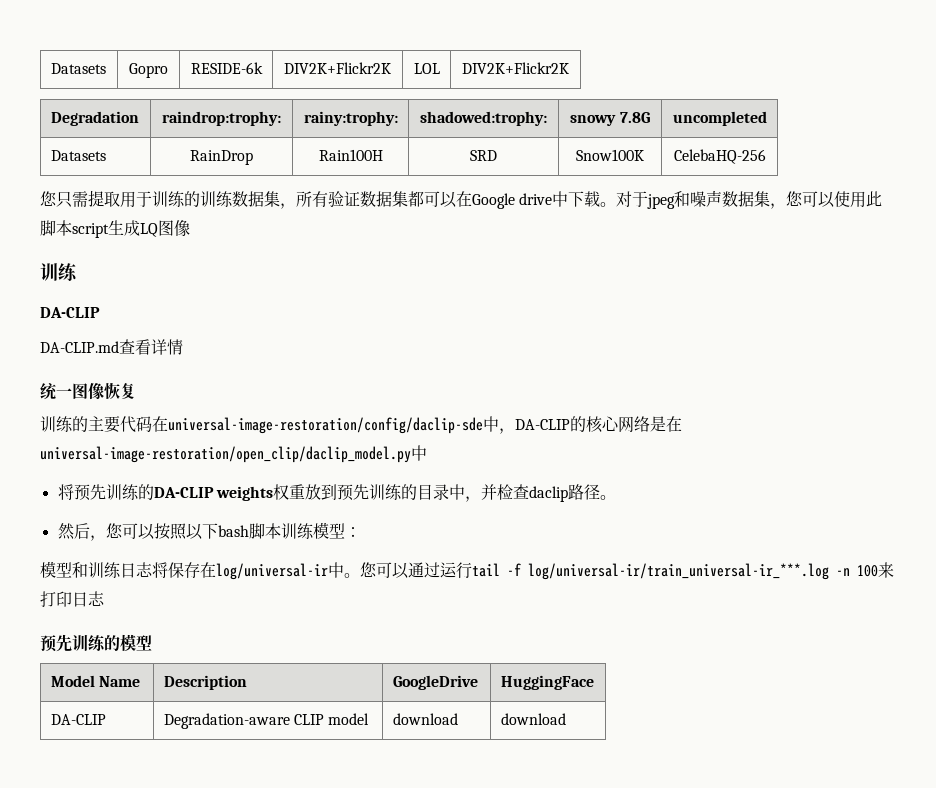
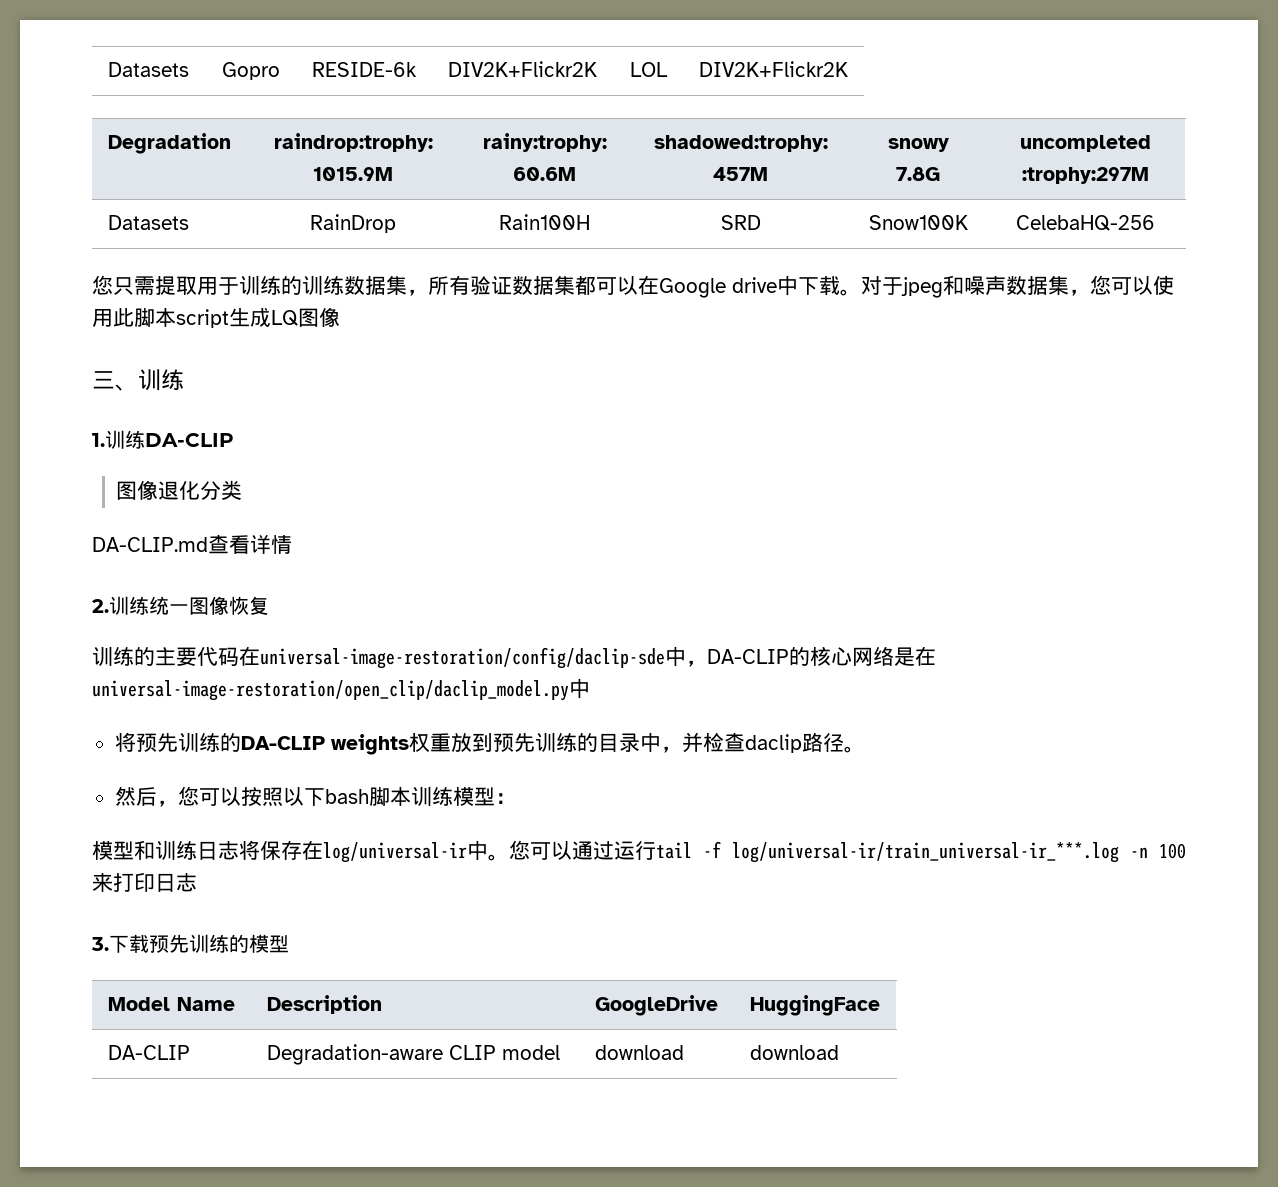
(281, 118) none -> [313,167,393,181] 1015.9M
(398, 118) none -> [513,167,576,181] 60.6M
(547, 118) none -> [713,167,768,181] 457M
(767, 118) none -> [1022,167,1149,184] :trophy:297M
(190, 228) none -> [92,371,138,391] 三、
[40,307,100,318] DA-CLIP -> [92,430,234,449] [116,480,243,500] 1.训练DA-CLIP // 图像退化分类
(183, 347) none -> [92,596,149,615] 2.训练
(105, 598) none -> [91,934,149,953] 3.下载

